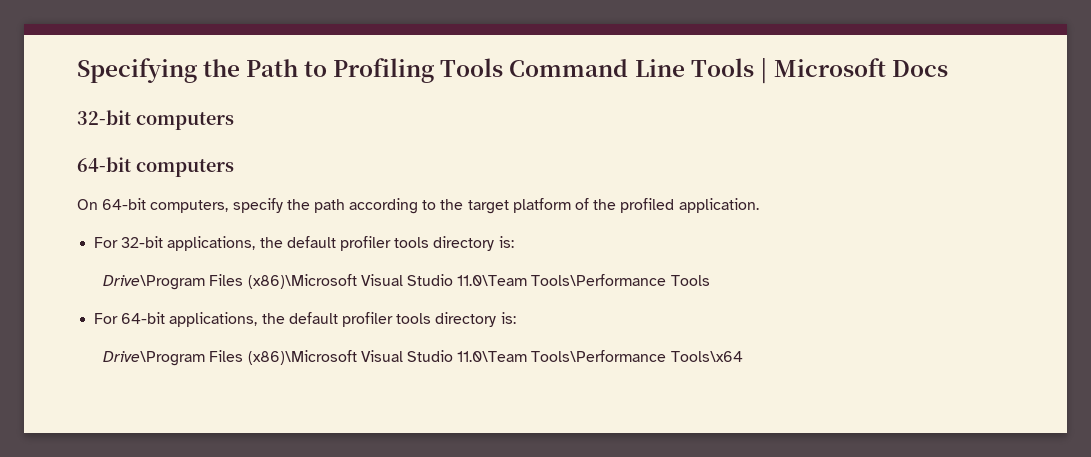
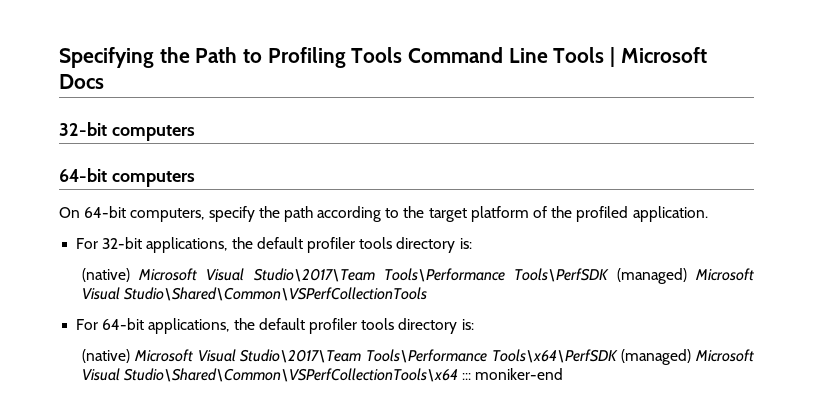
[103,274,710,290] Drive\Program Files (x86)\Microsoft Visual Studio 11.0\Team Tools\Performance Tools -> [81,268,754,284] [81,287,427,301] (native) Microsoft Visual Studio\2017\Team Tools\Performance Tools\PerfSDK (managed) Microsoft Visual Studio\Shared\Common\VSPerfCollectionTools
[103,350,743,366] Drive\Program Files (x86)\Microsoft Visual Studio 11.0\Team Tools\Performance Tools\x64 -> [81,349,754,365] [81,368,564,382] (native) Microsoft Visual Studio\2017\Team Tools\Performance Tools\x64\PerfSDK (managed) Microsoft Visual Studio\Shared\Common\VSPerfCollectionTools\x64 ::: moniker-end

